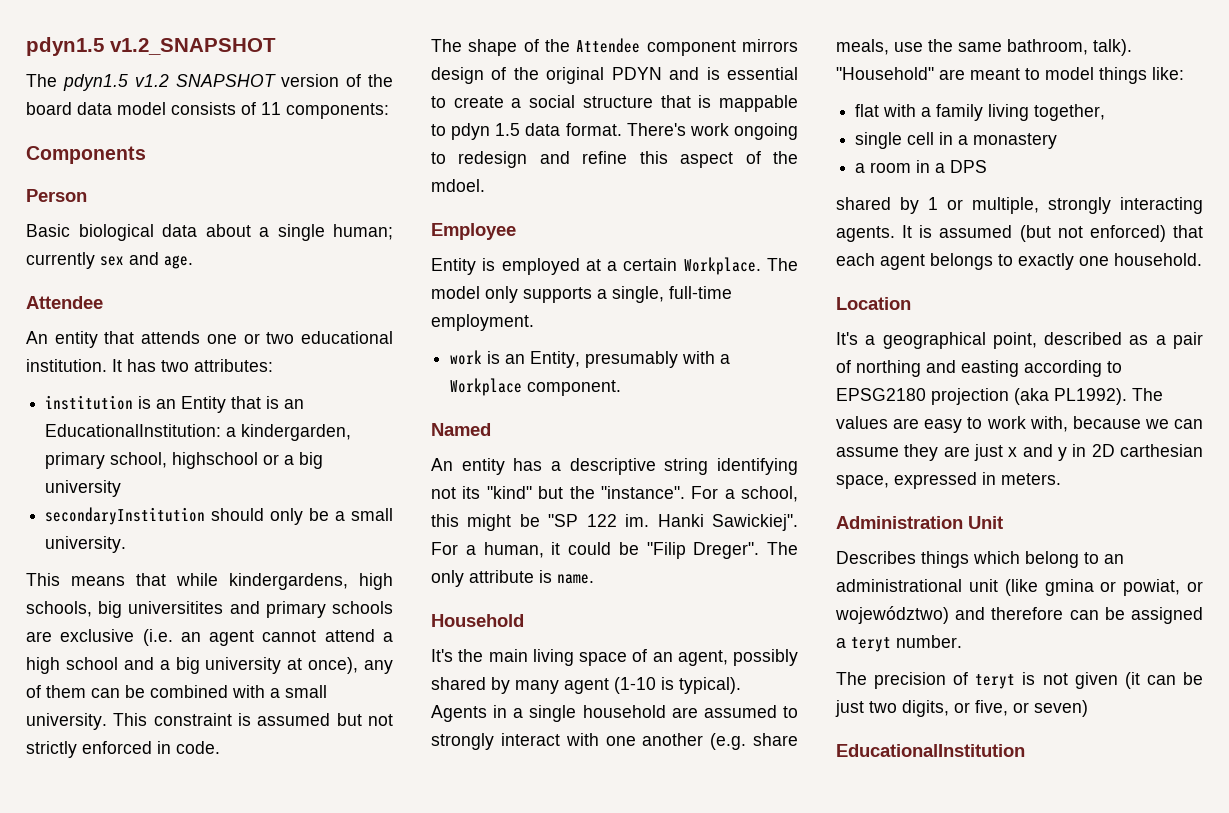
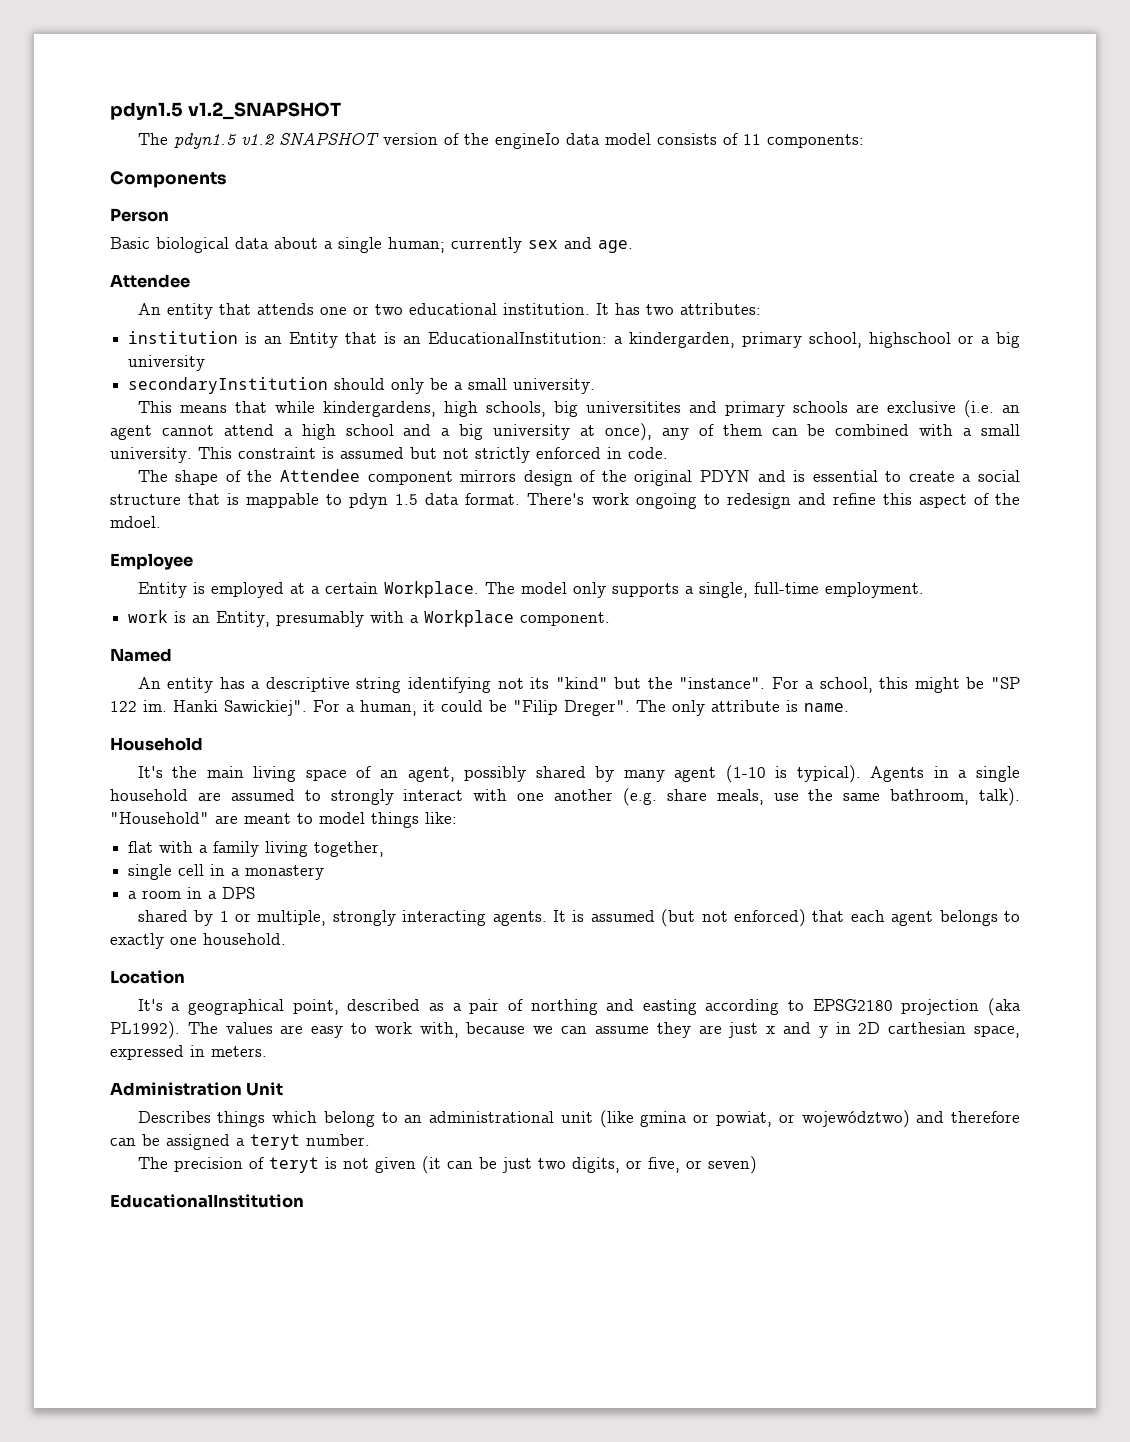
[26,102,72,115] board -> [494,133,560,149] engineIo

